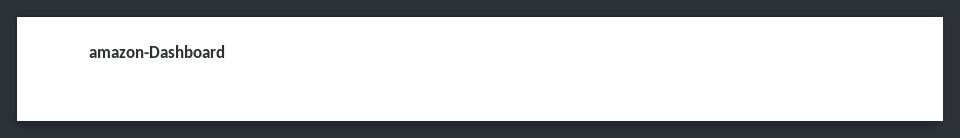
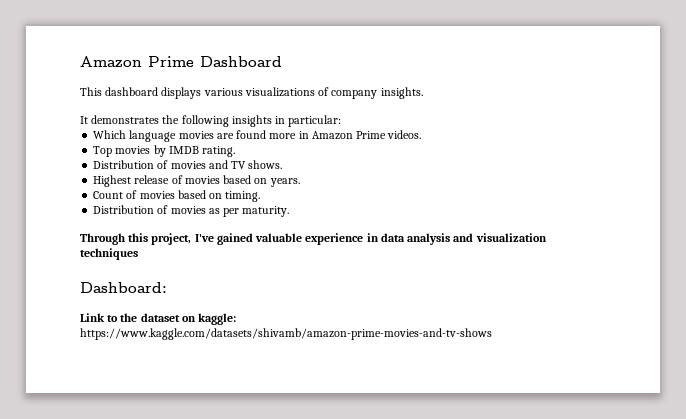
[89,45,225,58] amazon-Dashboard -> [80,56,282,68] [80,87,423,99] [80,115,342,127] [93,130,422,142] [93,145,236,157] [93,160,283,169] [93,175,300,187] [93,190,261,202] [93,205,290,217] [80,233,547,245] [80,248,138,260] [80,282,167,293] [80,313,237,325] [80,328,492,340] Amazon Prime Dashboard // This dashboard displays various visualizations of company insights. // It demonstrates the following insights in particular: // Which language movies are found more in Amazon Prime videos. // Top movies by IMDB rating. // Distribution of movies and TV shows. // Highest release of movies based on years. // Count of movies based on timing. // Distribution of movies as per maturity. // Through this project, I've gained valuable experience in data analysis and visualization techniques // Dashboard: // Link to the dataset on kaggle: https://www.kaggle.com/datasets/shivamb/amazon-prime-movies-and-tv-shows

